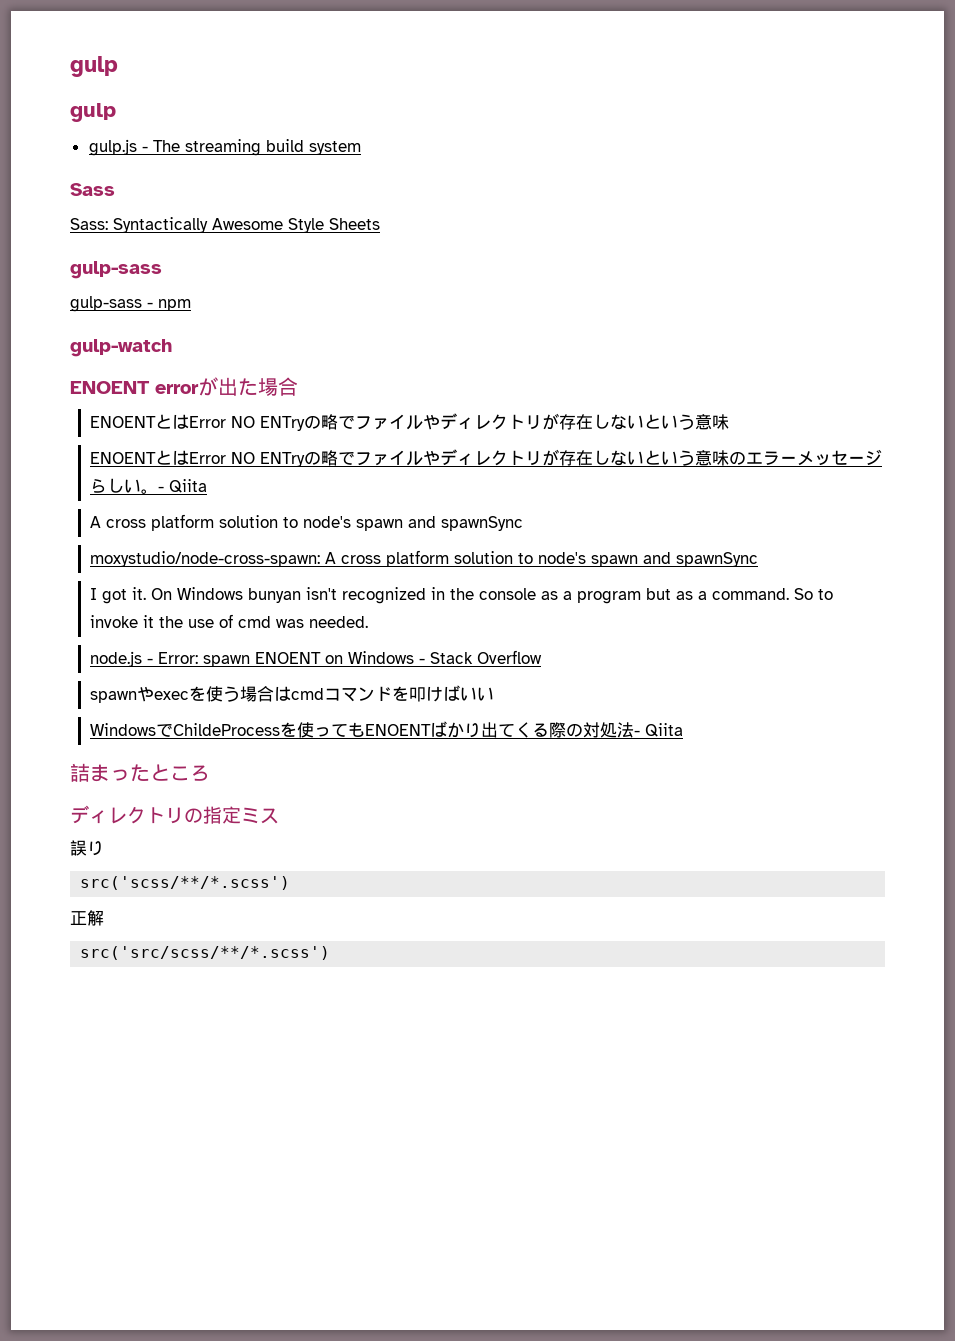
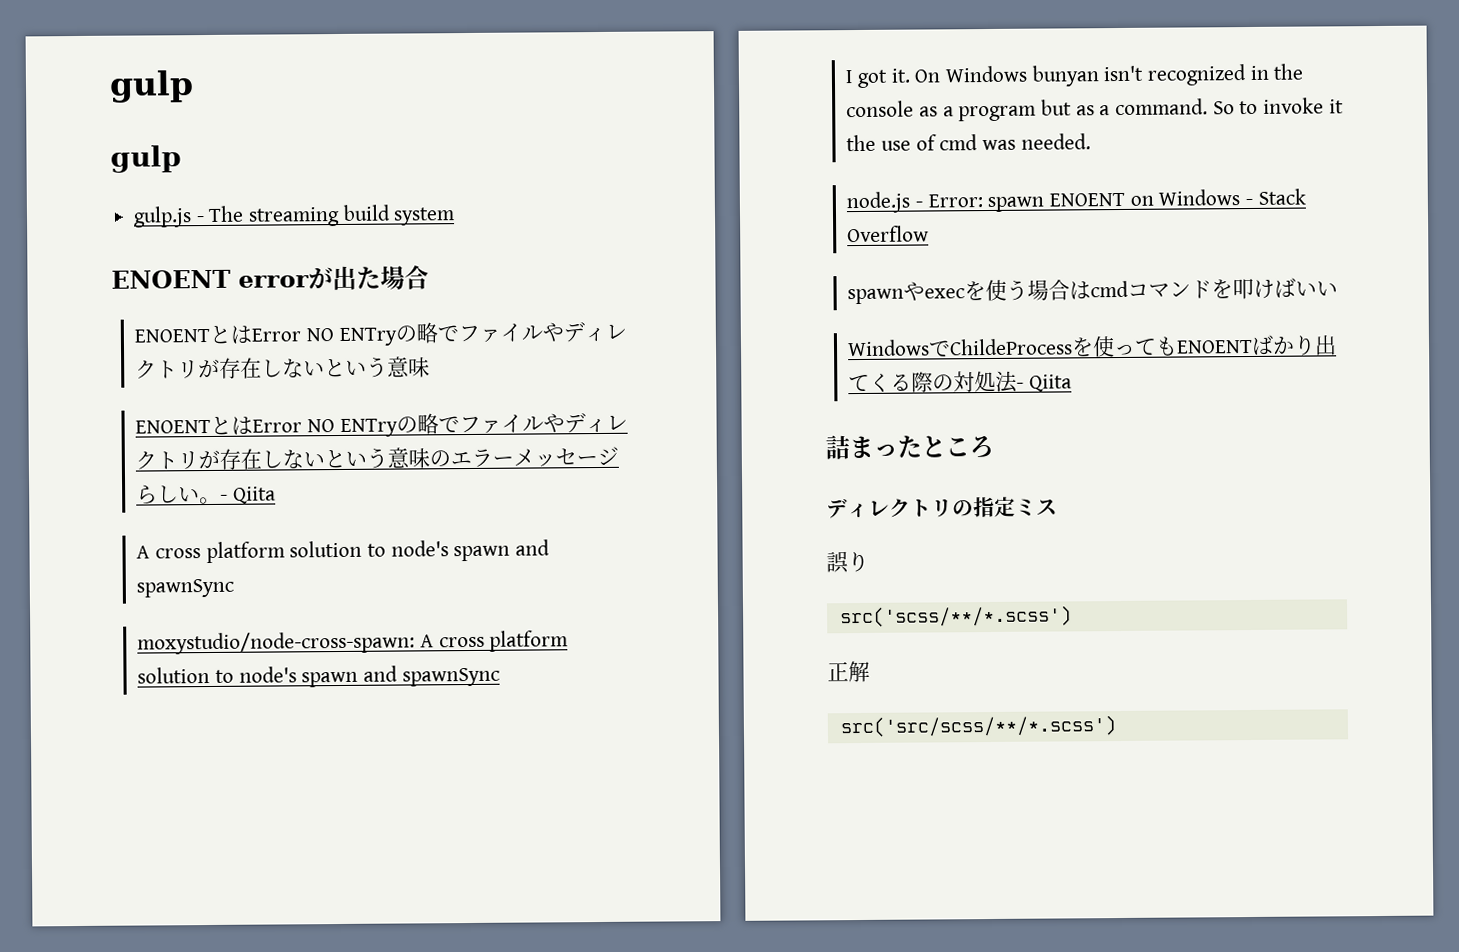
[70,183,115,196] [70,217,380,233] [70,261,162,279] [70,296,191,312] [70,339,172,357] // Sass // Sass: Syntactically Awesome Style Sheets // gulp-sass // gulp-sass - npm // gulp-watch -> (456, 216) none

